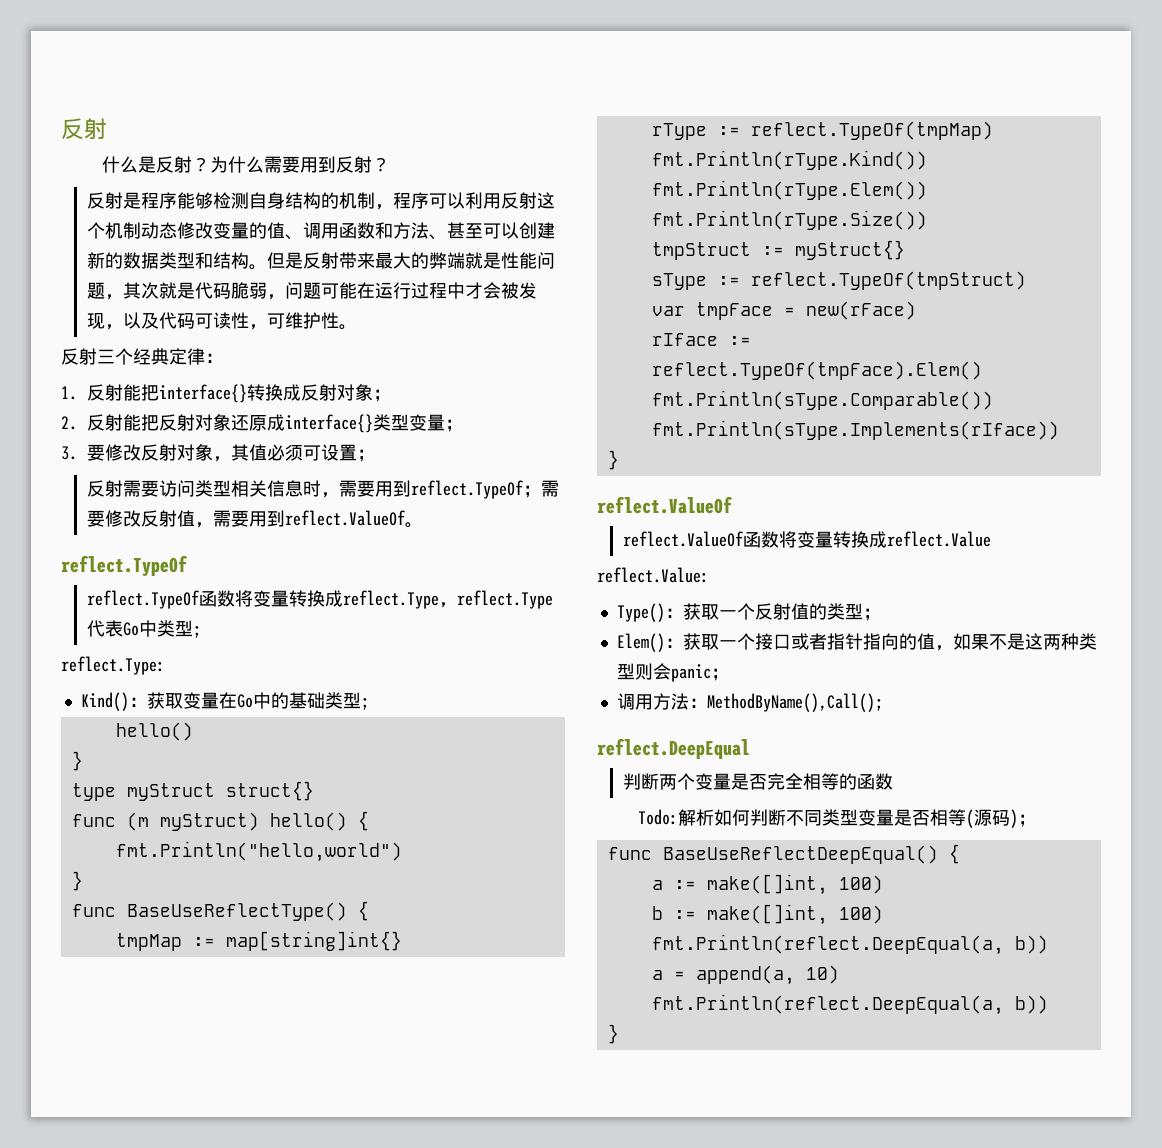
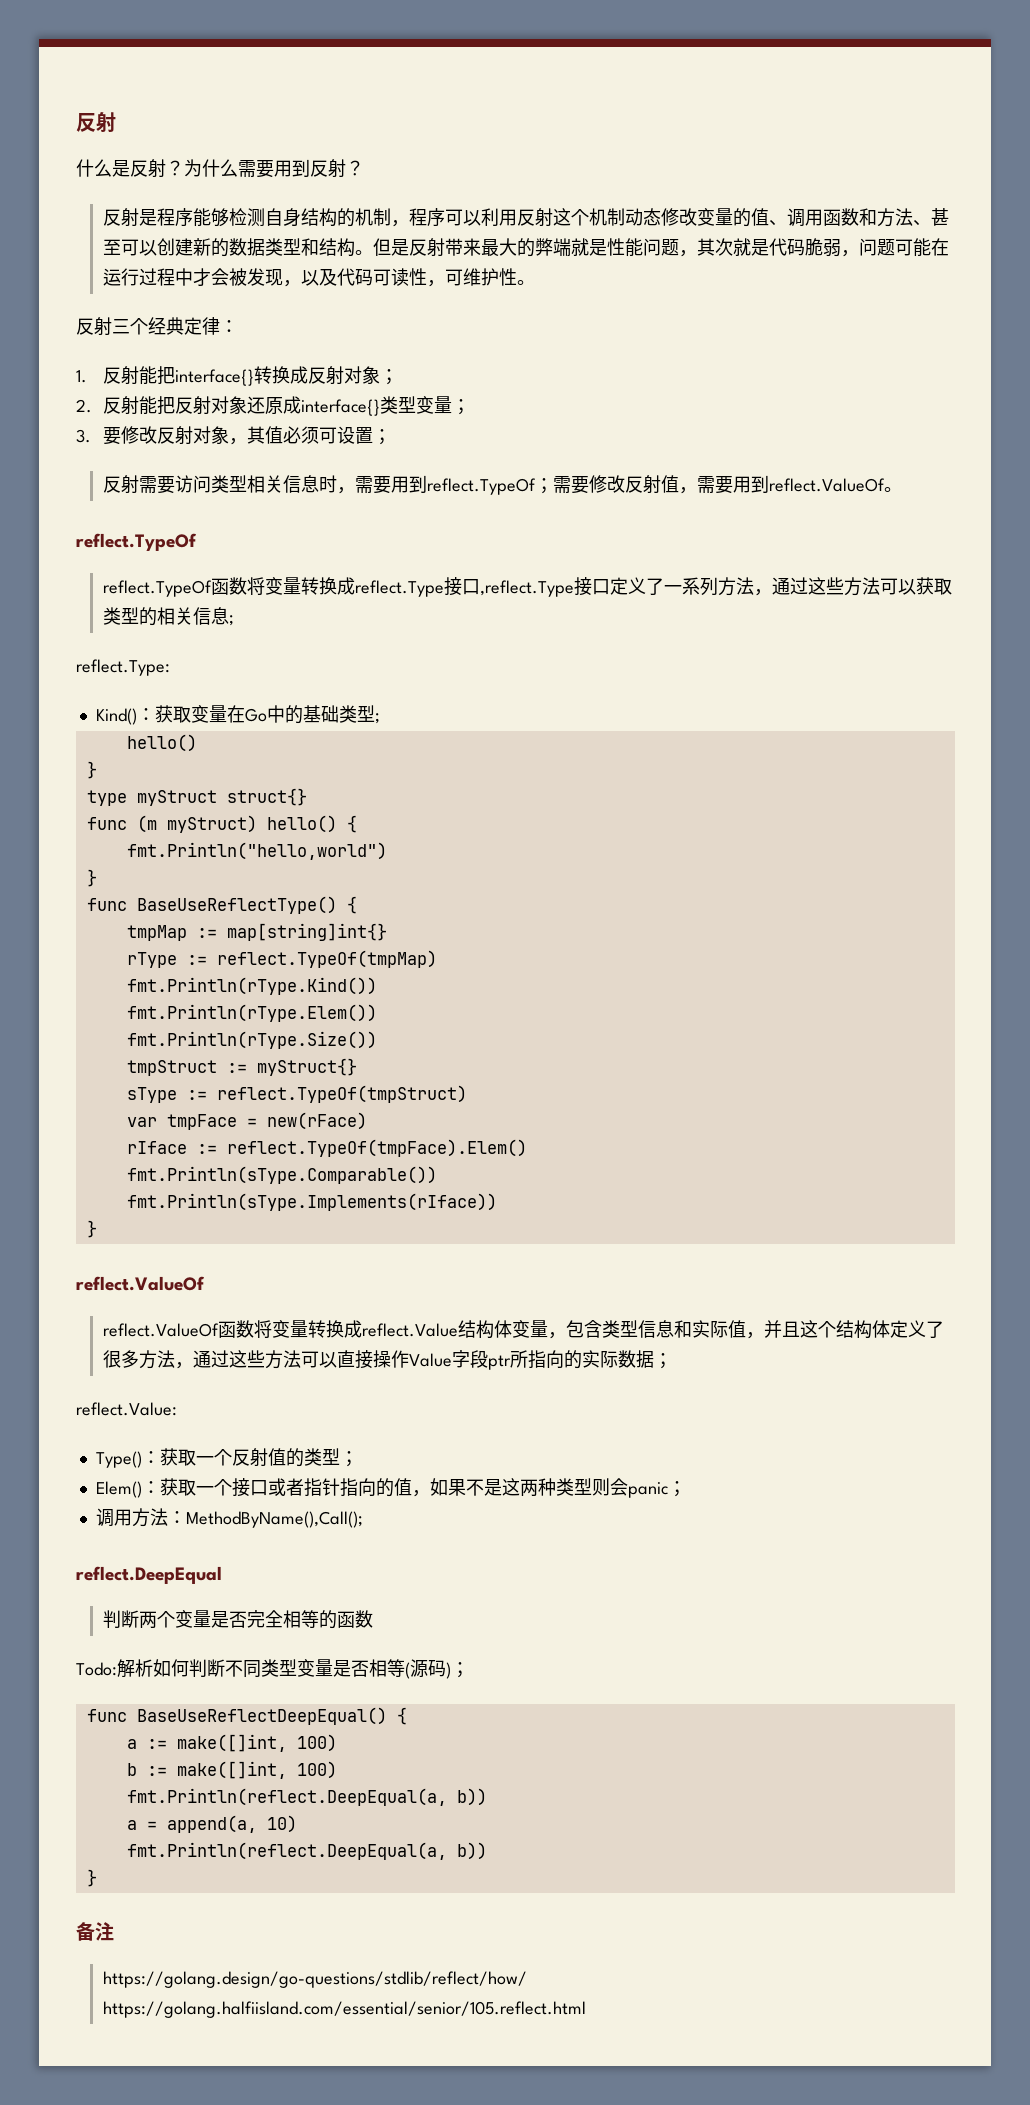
[438,590,553,609] [86,620,193,637] ，reflect.Type代表Go中类型 -> [443,577,952,597] [102,607,229,626] 接口,reflect.Type接口定义了一系列方法，通过这些方法可以获取类型的相关信息
(991, 539) none -> [457,1320,944,1339] [102,1350,672,1370] 结构体变量，包含类型信息和实际值，并且这个结构体定义了很多方法，通过这些方法可以直接操作Value字段ptr所指向的实际数据；
(619, 1034) none -> [76,1922,114,1941] [102,1971,527,1988] [102,2001,586,2018] // 备注 // https://golang.design/go-questions/stdlib/reflect/how/ https://golang.halfiisland.com/essential/senior/105.reflect.html

